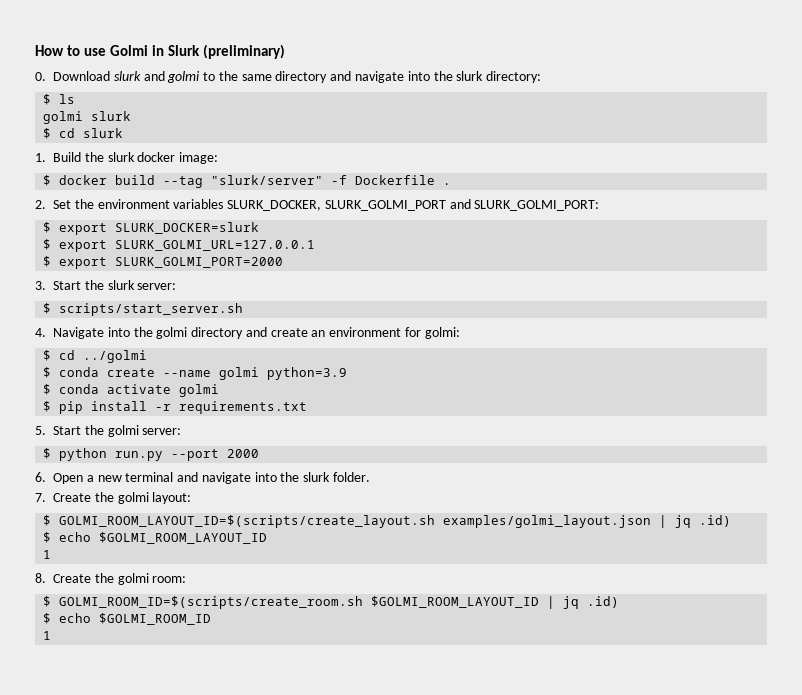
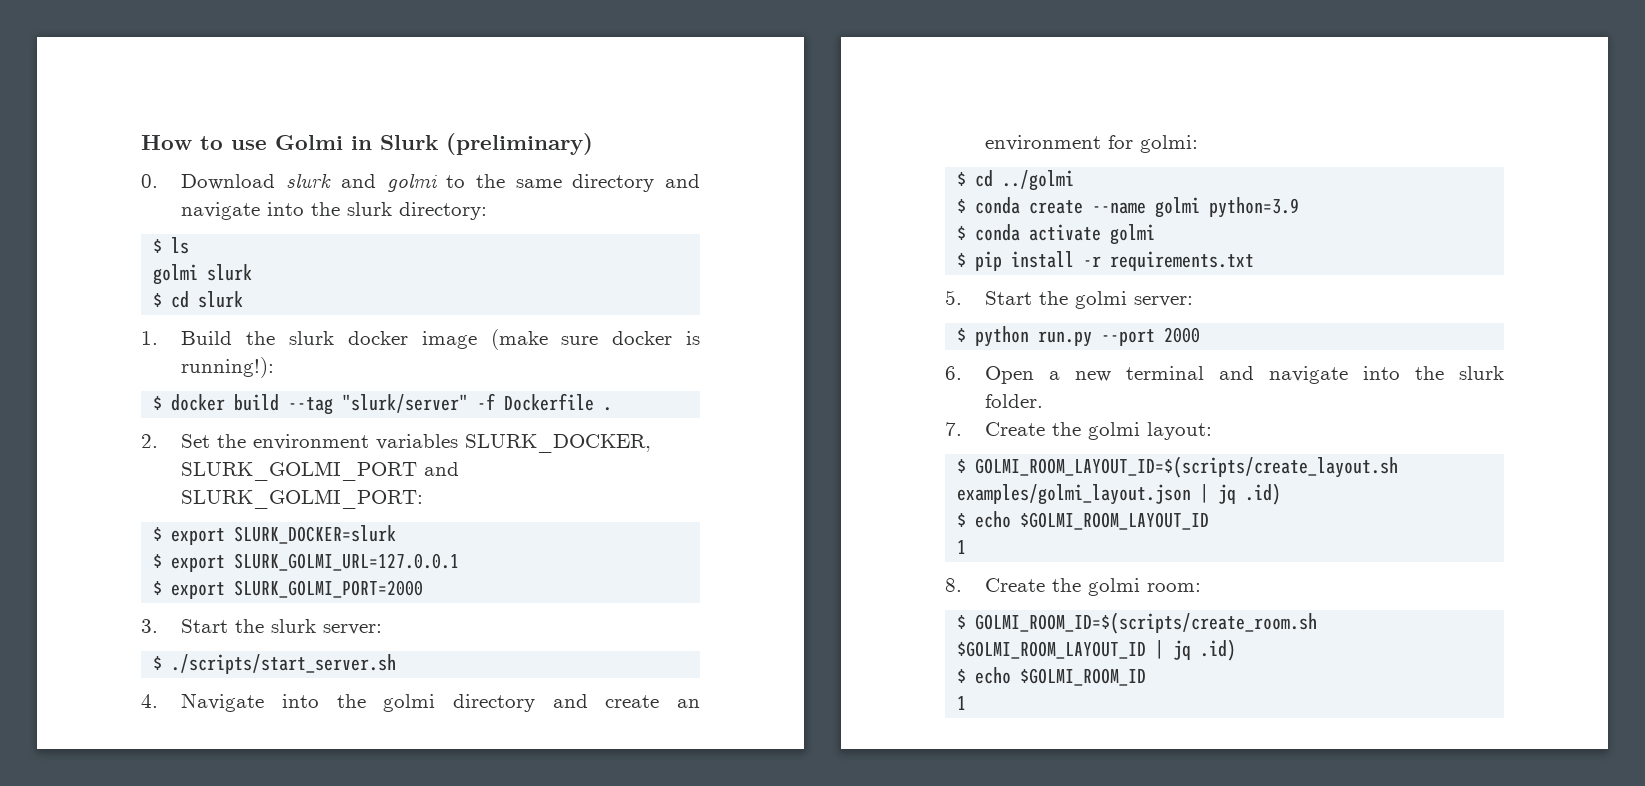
[179,152,219,164] image: -> [421,329,700,350] [181,357,275,378] image (make sure docker is running!):
[59,303,244,316] scripts/start_server.sh -> [171,654,397,674] ./scripts/start_server.sh

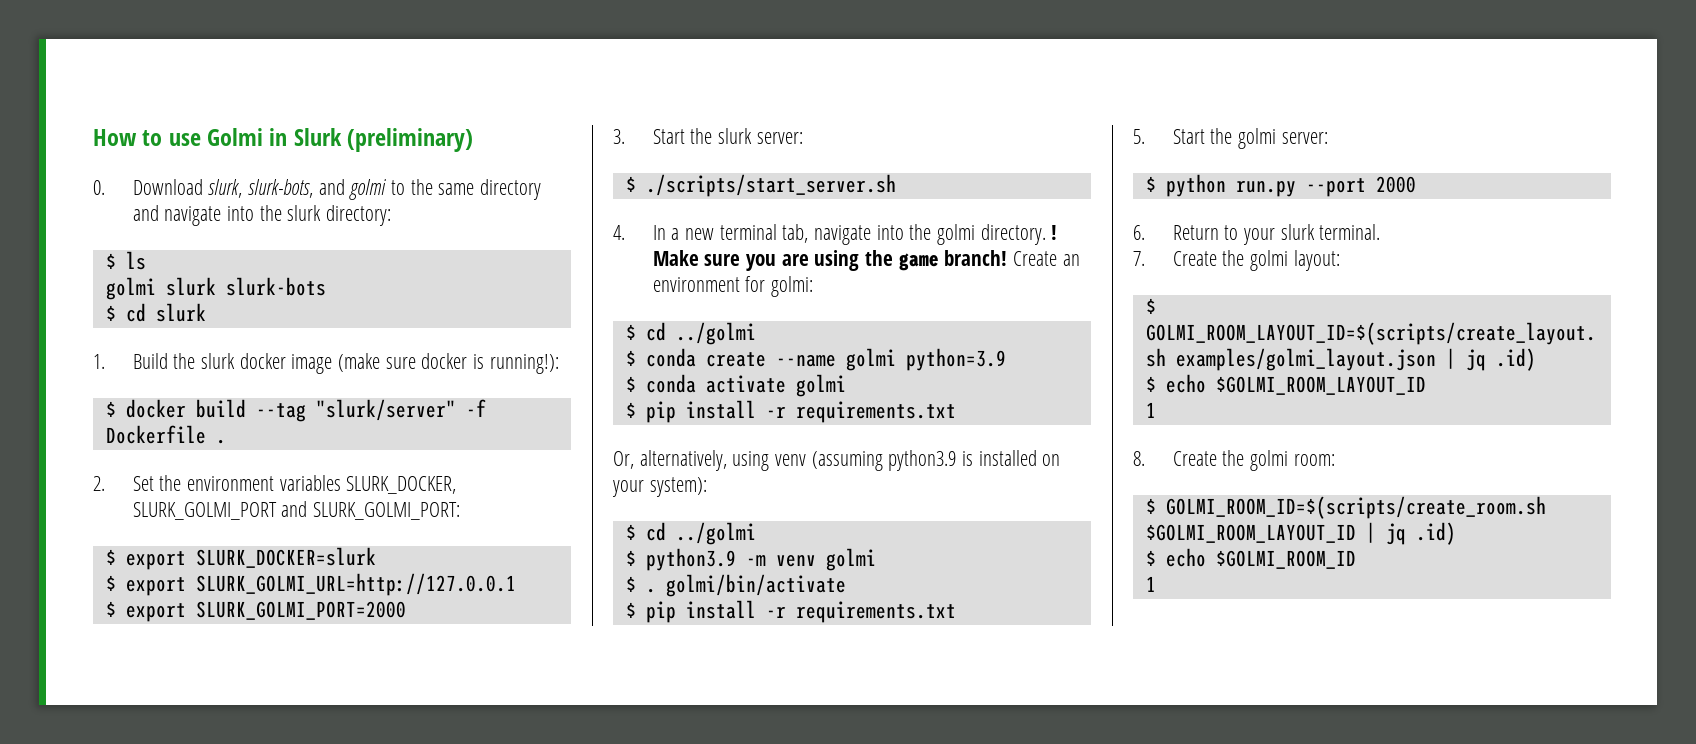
[286,173,332,188] slurk -> [208,179,313,198] slurk, slurk-bots,
(253, 272) none -> [225,277,326,296] slurk-bots
[234,553,460,571] SLURK_GOLMI_URL=127.0.0.1 -> [195,573,516,596] SLURK_GOLMI_URL=http://127.0.0.1
[181,693,660,712] Navigate into the golmi directory and create -> [652,224,1058,245] [652,250,1057,271] In a new terminal tab, navigate into the golmi directory. ! Make sure you are using the game branch! Create
(1255, 261) none -> [613,450,1061,471] [612,477,707,497] [625,522,756,545] [625,548,876,571] [625,574,846,597] [625,600,956,623] // Or, alternatively, using venv (assuming python3.9 is installed on your system): // $ cd ../golmi // $ python3.9 -m venv golmi // $ . golmi/bin/activate // $ pip install -r requirements.txt
[985,366,1504,384] [985,394,1044,408] Open a new terminal and navigate into the slurk folder. -> [1172,224,1381,245] Return to your slurk terminal.

